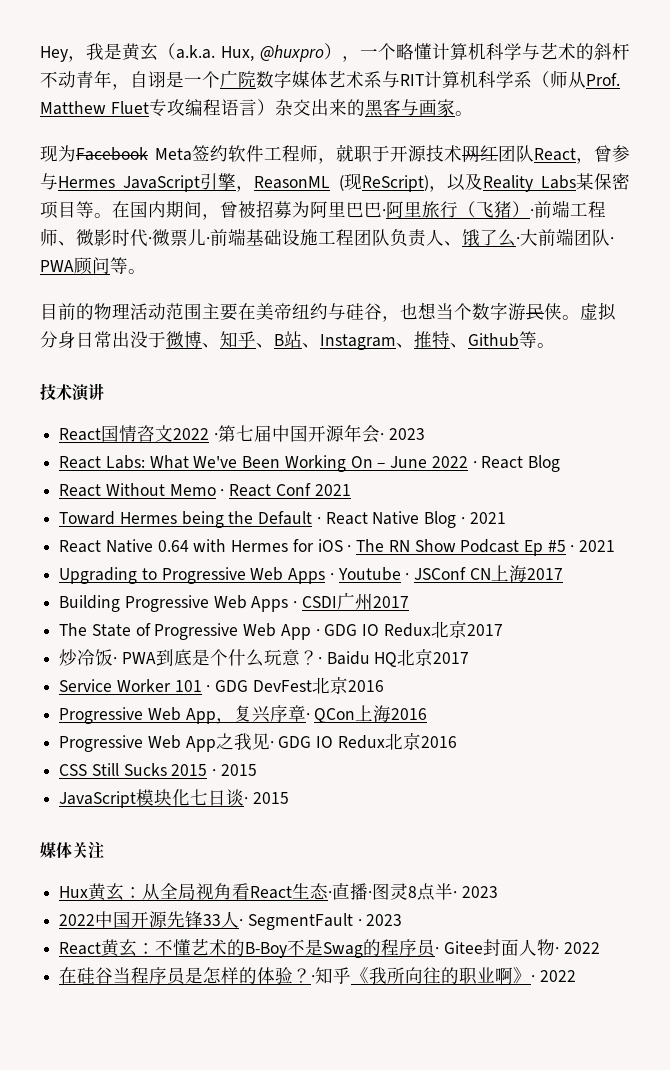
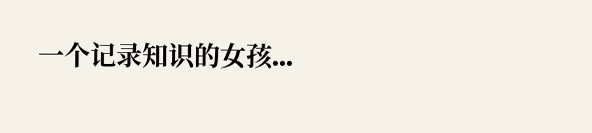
[40,42,630,62] [40,70,620,90] [40,99,473,117] [40,144,630,164] [40,173,631,192] [40,200,606,220] [40,228,614,247] [40,257,146,275] [40,302,616,322] [40,331,555,350] [40,383,104,402] [59,424,425,443] [59,455,560,472] [59,483,351,497] [59,511,506,528] [59,539,616,556] [59,565,563,584] [59,592,409,612] [59,621,503,640] [59,649,470,667] [59,677,384,694] [59,705,428,724] [59,733,457,752] [59,763,257,776] [59,789,289,808] [40,841,104,859] [59,883,498,901] [59,911,403,930] [59,939,600,958] [59,967,576,985] Hey，我是黄玄（a.k.a. Hux, @huxpro），一个略懂计算机科学与艺术的斜杆不动青年，自诩是一个广院数字媒体艺术系与RIT计算机科学系（师从Prof. Matthew Fluet专攻编程语言）杂交出来的黑客与画家。 // 现为Facebook Meta签约软件工程师，就职于开源技术网红团队React，曾参与Hermes JavaScript引擎，ReasonML (现ReScript)，以及Reality Labs某保密项目等。在国内期间，曾被招募为阿里巴巴·阿里旅行（飞猪）·前端工程师、微影时代·微票儿·前端基础设施工程团队负责人、饿了么·大前端团队· PWA顾问等。 // 目前的物理活动范围主要在美帝纽约与硅谷，也想当个数字游民侠。虚拟分身日常出没于微博、知乎、B站、Instagram、推特、Github等。 // 技术演讲 // React国情咨文2022 ·第七届中国开源年会· 2023 // React Labs: What We've Been Working On – June 2022 · React Blog // React Without Memo · React Conf 2021 // Toward Hermes being the Default · React Native Blog · 2021 // React Native 0.64 with Hermes for iOS · The RN Show Podcast Ep #5 · 2021 // Upgrading to Progressive Web Apps · Youtube · JSConf CN上海2017 // Building Progressive Web Apps · CSDI广州2017 // The State of Progressive Web App · GDG IO Redux北京2017 // 炒冷饭· PWA到底是个什么玩意？· Baidu HQ北京2017 // Service Worker 101 · GDG DevFest北京2016 // Progressive Web App，复兴序章· QCon上海2016 // Progressive Web App之我见· GDG IO Redux北京2016 // CSS Still Sucks 2015 · 2015 // JavaScript模块化七日谈· 2015 // 媒体关注 // Hux黄玄：从全局视角看React生态·直播·图灵8点半· 2023 // 2022中国开源先锋33人· SegmentFault · 2023 // React黄玄：不懂艺术的B-Boy不是Swag的程序员· Gitee封面人物· 2022 // 在硅谷当程序员是怎样的体验？·知乎《我所向往的职业啊》· 2022 -> [38,41,294,71] 一个记录知识的女孩...

